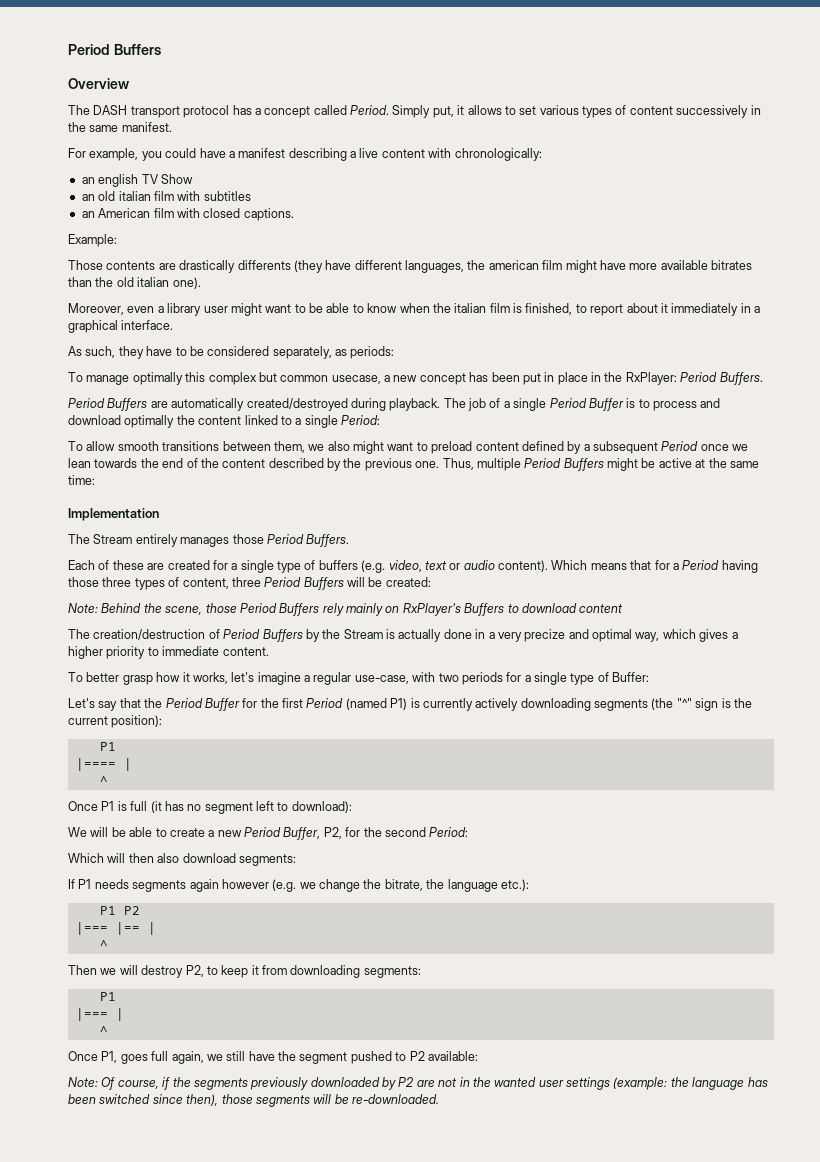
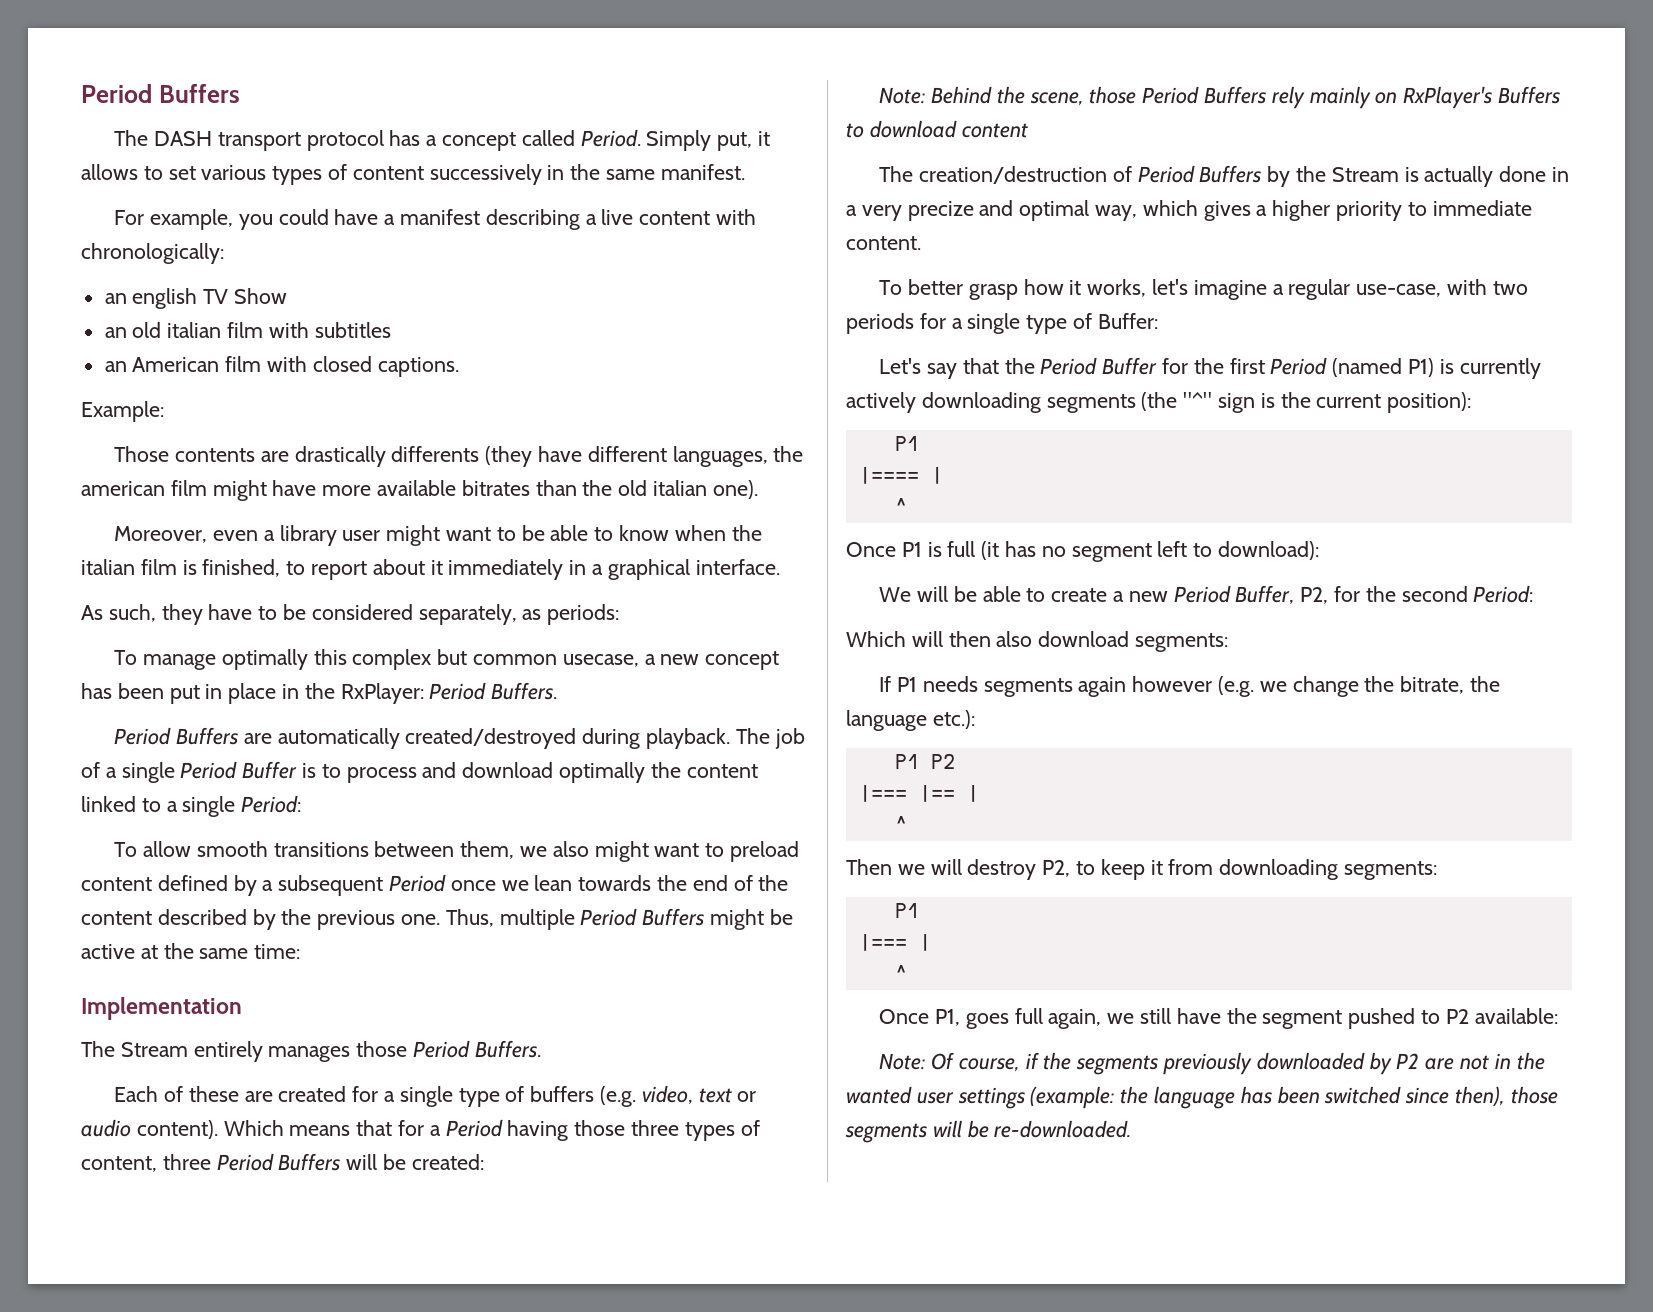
[68,44,161,55] [68,78,130,89] Period Buffers // Overview -> [81,84,240,103] Period Buffers

